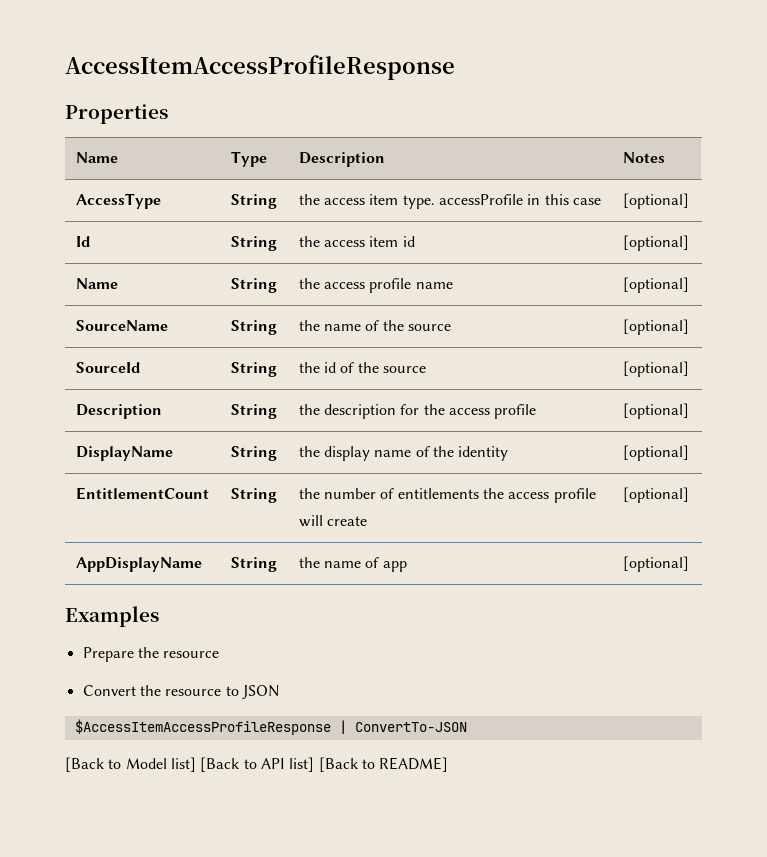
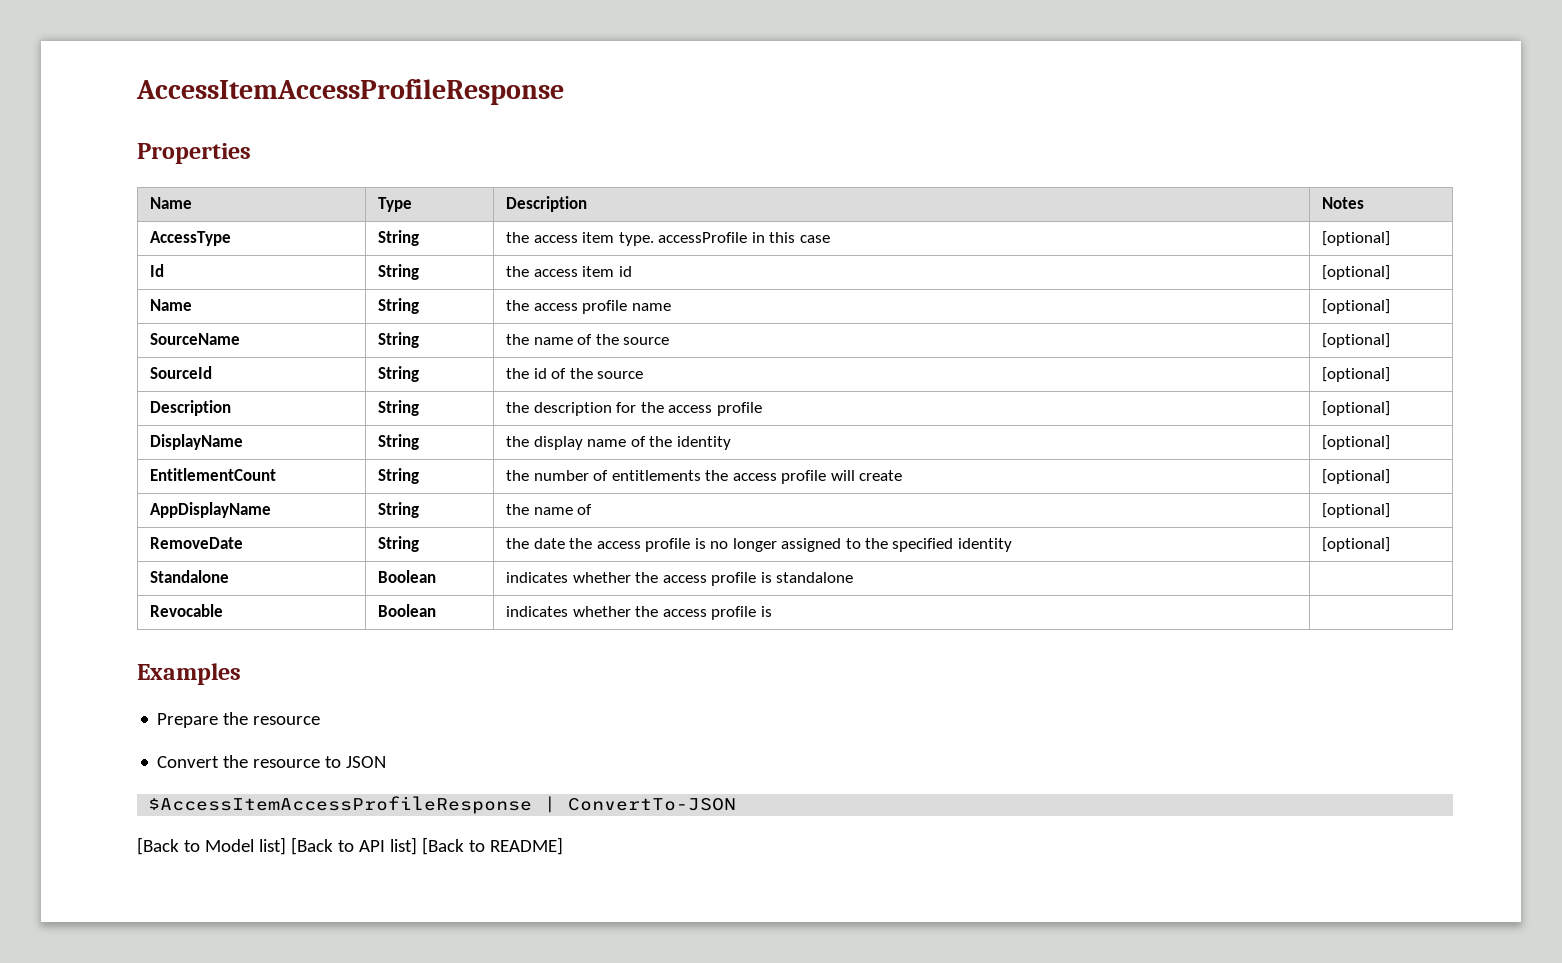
[382,561,407,572] [622,556,689,572] app | [optional] -> [1322,503,1391,518] [150,537,244,549] [378,536,420,552] [506,538,1012,552] [1322,537,1391,552] [150,570,230,583] [378,570,437,583] [506,572,854,586] [150,604,224,617] [378,604,437,617] [506,606,772,620] | [optional] // RemoveDate | String | the date the access profile is no longer assigned to the specified identity | [optional] // Standalone | Boolean | indicates whether the access profile is standalone | // Revocable | Boolean | indicates whether the access profile is |

